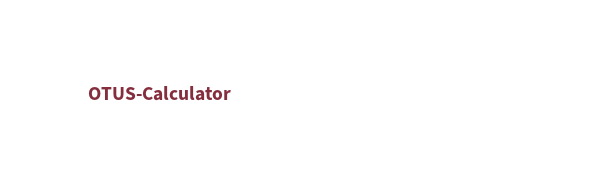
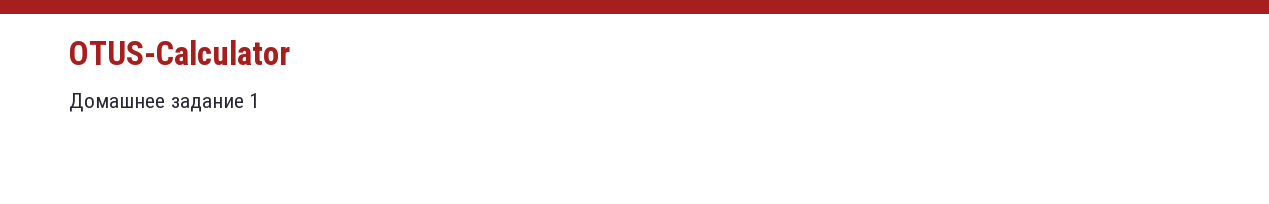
(231, 93) none -> [69,93,260,112] // Домашнее задание 1

